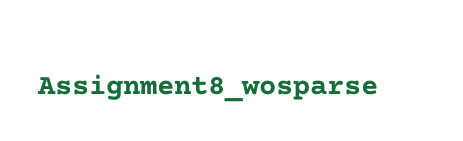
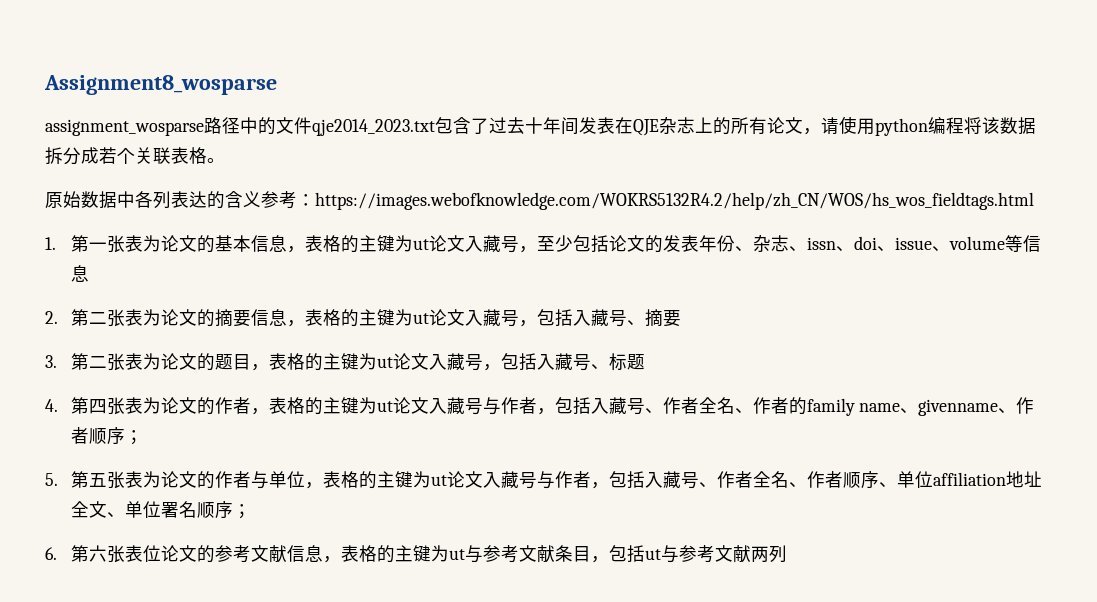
(378, 88) none -> [45,116,1036,136] [45,147,225,165] [45,191,1034,210] [45,235,1041,253] [70,265,89,282] [45,309,681,327] [45,353,645,371] [45,397,1035,416] [70,427,143,445] [45,471,1042,489] [70,501,251,519] [45,545,787,563] // assignment_wosparse路径中的文件qje2014_2023.txt包含了过去十年间发表在QJE杂志上的所有论文，请使用python编程将该数据拆分成若个关联表格。 // 原始数据中各列表达的含义参考：https://images.webofknowledge.com/WOKRS5132R4.2/help/zh_CN/WOS/hs_wos_fieldtags.html // 1.第一张表为论文的基本信息，表格的主键为ut论文入藏号，至少包括论文的发表年份、杂志、issn、doi、issue、volume等信息 // 2.第二张表为论文的摘要信息，表格的主键为ut论文入藏号，包括入藏号、摘要 // 3.第二张表为论文的题目，表格的主键为ut论文入藏号，包括入藏号、标题 // 4.第四张表为论文的作者，表格的主键为ut论文入藏号与作者，包括入藏号、作者全名、作者的family name、givenname、作者顺序； // 5.第五张表为论文的作者与单位，表格的主键为ut论文入藏号与作者，包括入藏号、作者全名、作者顺序、单位affiliation地址全文、单位署名顺序； // 6.第六张表位论文的参考文献信息，表格的主键为ut与参考文献条目，包括ut与参考文献两列

